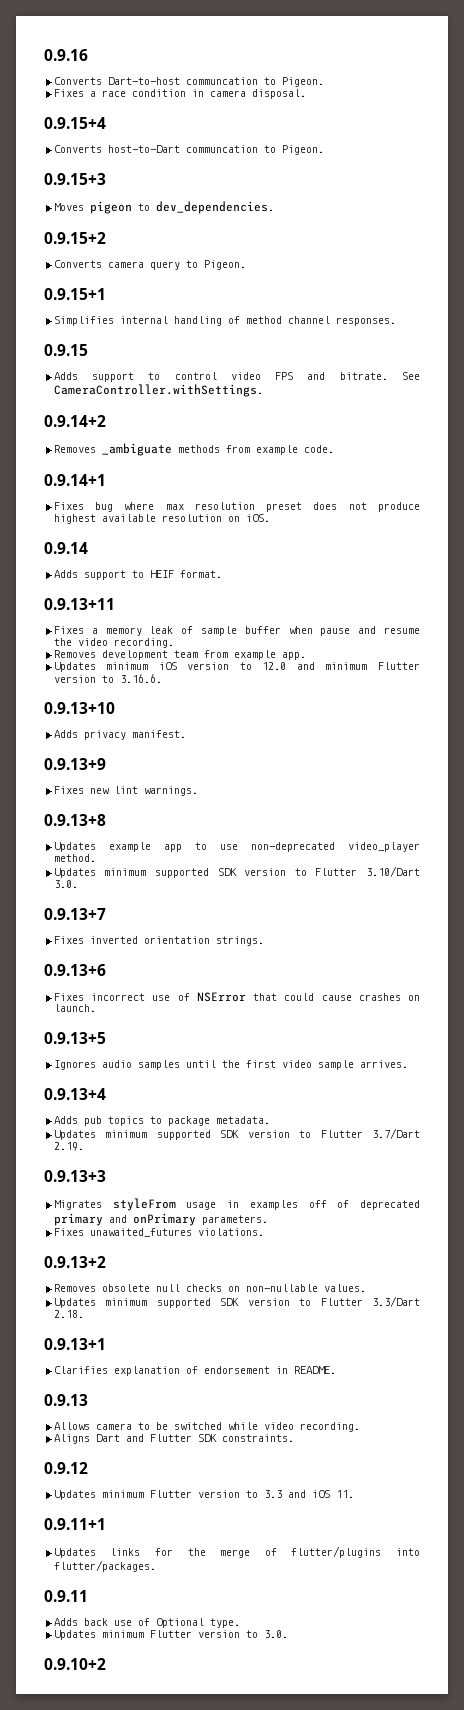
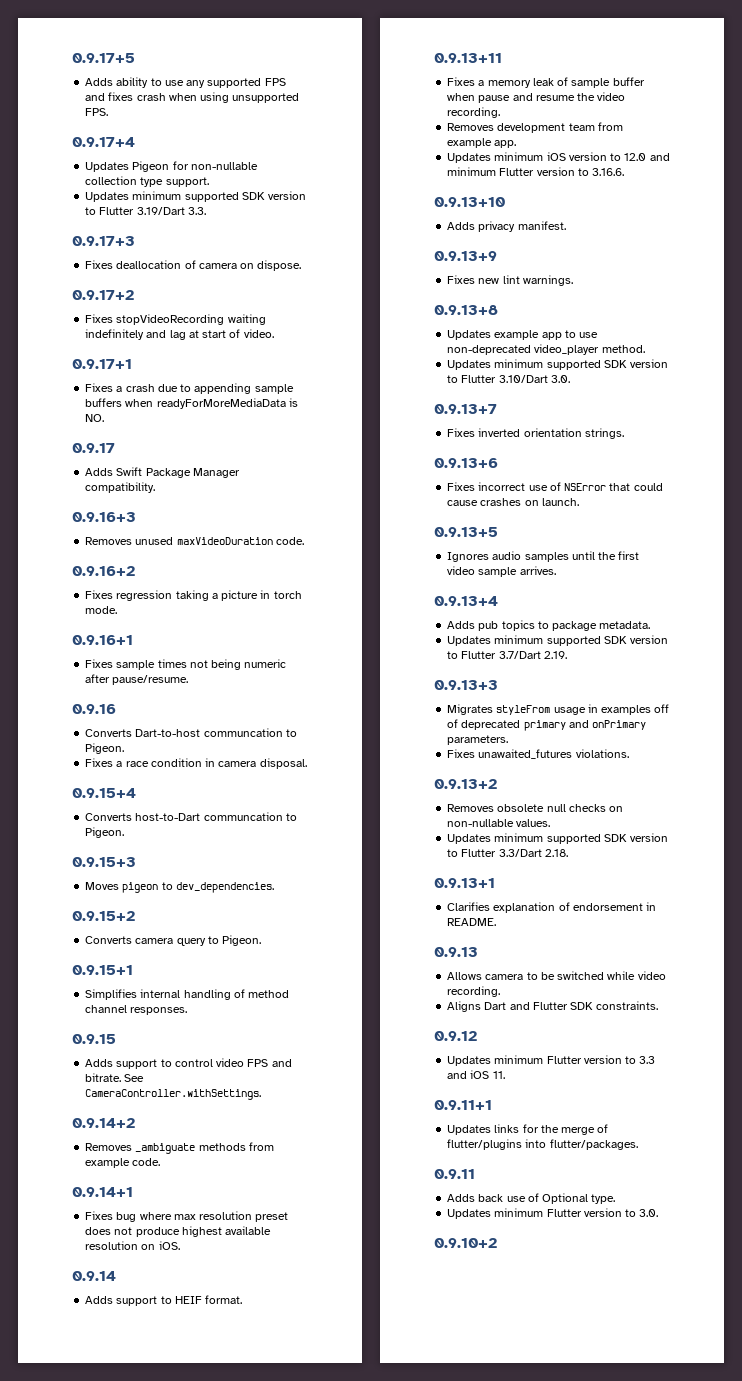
(44, 55) none -> [72,53,135,63] [85,77,286,88] [85,92,300,103] [85,108,109,116] [72,137,135,147] [85,161,258,172] [85,176,209,187] [85,191,307,202] [85,207,206,215] [72,236,135,246] [85,260,302,271] [72,290,134,300] [85,314,266,325] [85,329,274,340] [72,359,132,369] [85,383,294,394] [85,398,298,409] [85,414,105,422] [72,443,115,453] [85,467,240,478] [85,482,156,493] [72,512,136,522] [85,537,304,545] [72,566,135,576] [85,590,302,601] [85,606,118,614] [72,635,133,645] [85,659,287,670] [85,674,189,685] 0.9.17+5 // Adds ability to use any supported FPS and fixes crash when using unsupported FPS. // 0.9.17+4 // Updates Pigeon for non-nullable collection type support. // Updates minimum supported SDK version to Flutter 3.19/Dart 3.3. // 0.9.17+3 // Fixes deallocation of camera on dispose. // 0.9.17+2 // Fixes stopVideoRecording waiting indefinitely and lag at start of video. // 0.9.17+1 // Fixes a crash due to appending sample buffers when readyForMoreMediaData is NO. // 0.9.17 // Adds Swift Package Manager compatibility. // 0.9.16+3 // Removes unused maxVideoDuration code. // 0.9.16+2 // Fixes regression taking a picture in torch mode. // 0.9.16+1 // Fixes sample times not being numeric after pause/resume. //

